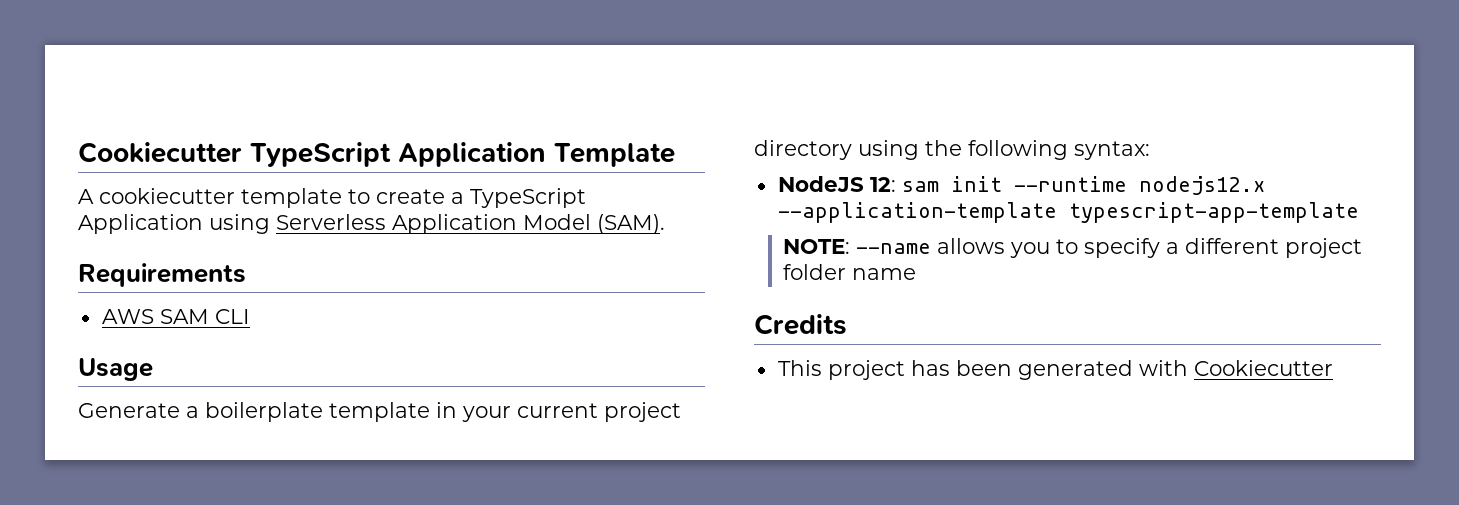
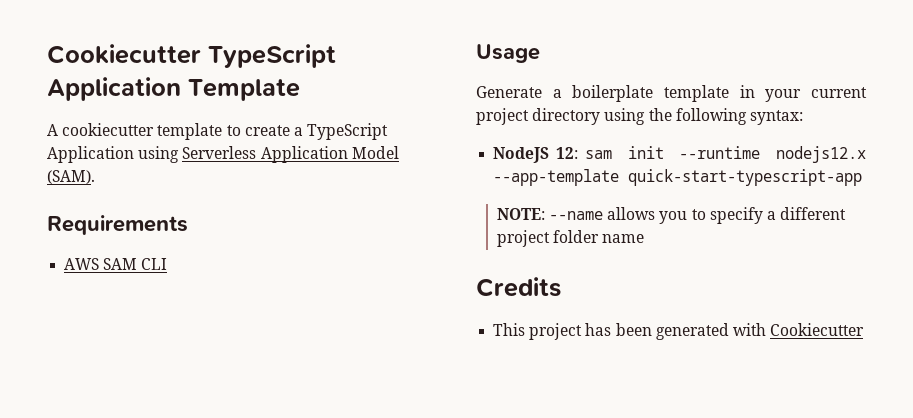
[777,202,1359,223] --application-template typescript-app-template -> [493,169,863,186] --app-template quick-start-typescript-app

